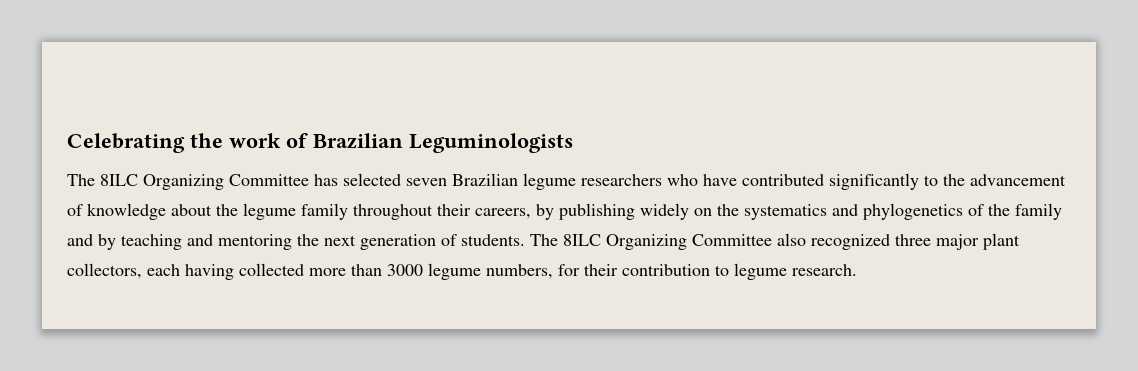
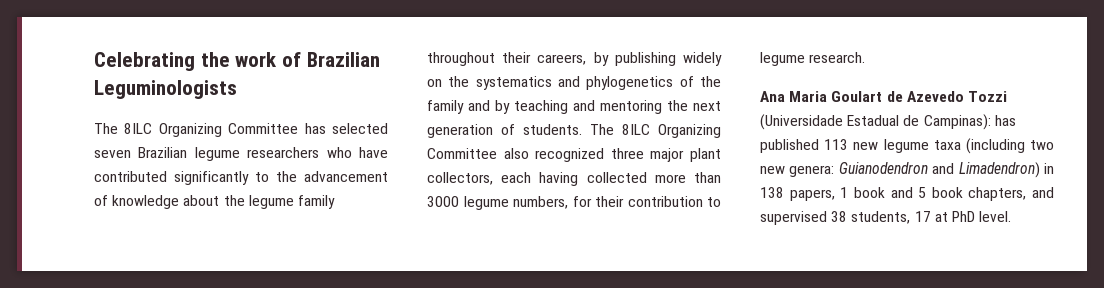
(857, 270) none -> [760,91,1007,102] [760,114,1016,130] [760,138,1054,154] [760,162,1054,178] [760,187,1054,201] [760,211,1012,225] // Ana Maria Goulart de Azevedo Tozzi (Universidade Estadual de Campinas): has published 113 new legume taxa (including two new genera: Guianodendron and Limadendron) in 138 papers, 1 book and 5 book chapters, and supervised 38 students, 17 at PhD level.

